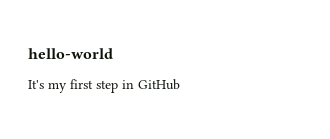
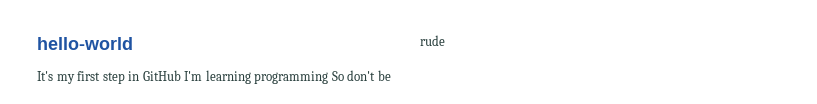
(180, 84) none -> [184,70,391,84] [420,35,445,46] I'm learning programming So don't be rude

